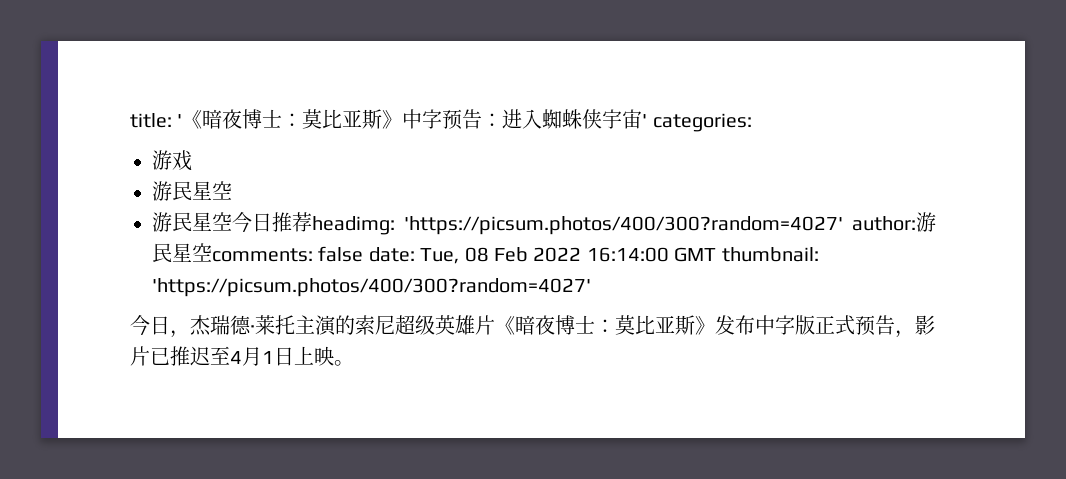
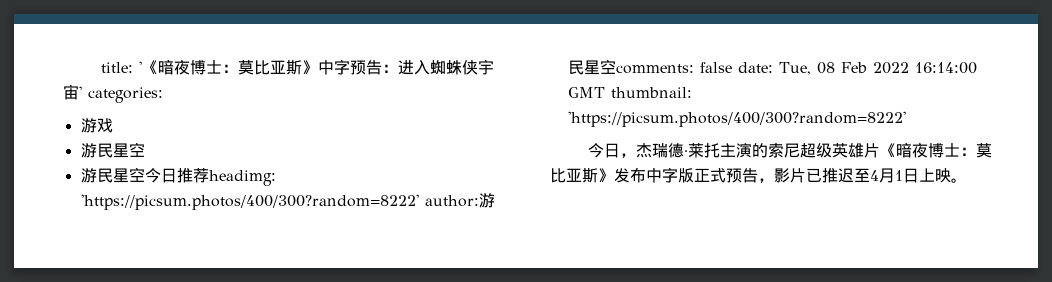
[404,216,843,235] 'https://picsum.photos/400/300?random=4027' -> [80,194,419,210] 'https://picsum.photos/400/300?random=8222'
[152,278,591,297] 'https://picsum.photos/400/300?random=4027' -> [567,111,906,127] 'https://picsum.photos/400/300?random=8222'

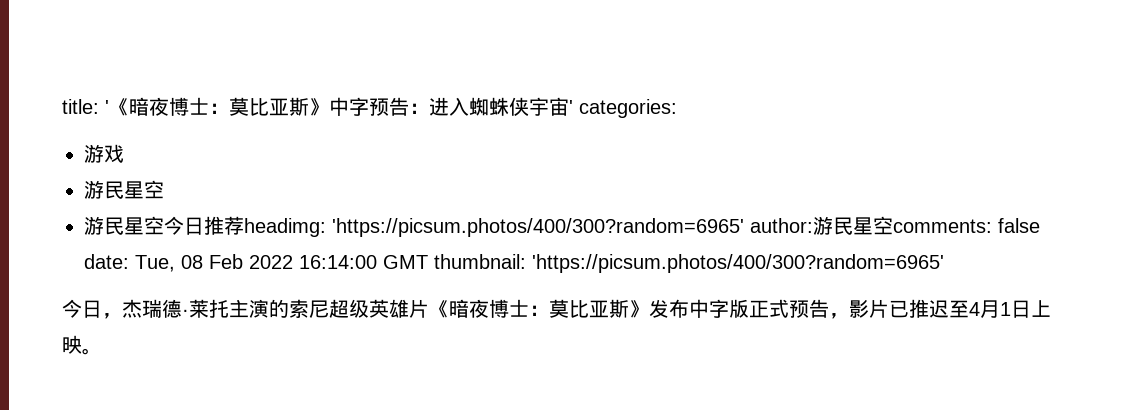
[80,194,419,210] 'https://picsum.photos/400/300?random=8222' -> [332,218,744,237] 'https://picsum.photos/400/300?random=6965'
[567,111,906,127] 'https://picsum.photos/400/300?random=8222' -> [532,254,944,273] 'https://picsum.photos/400/300?random=6965'

